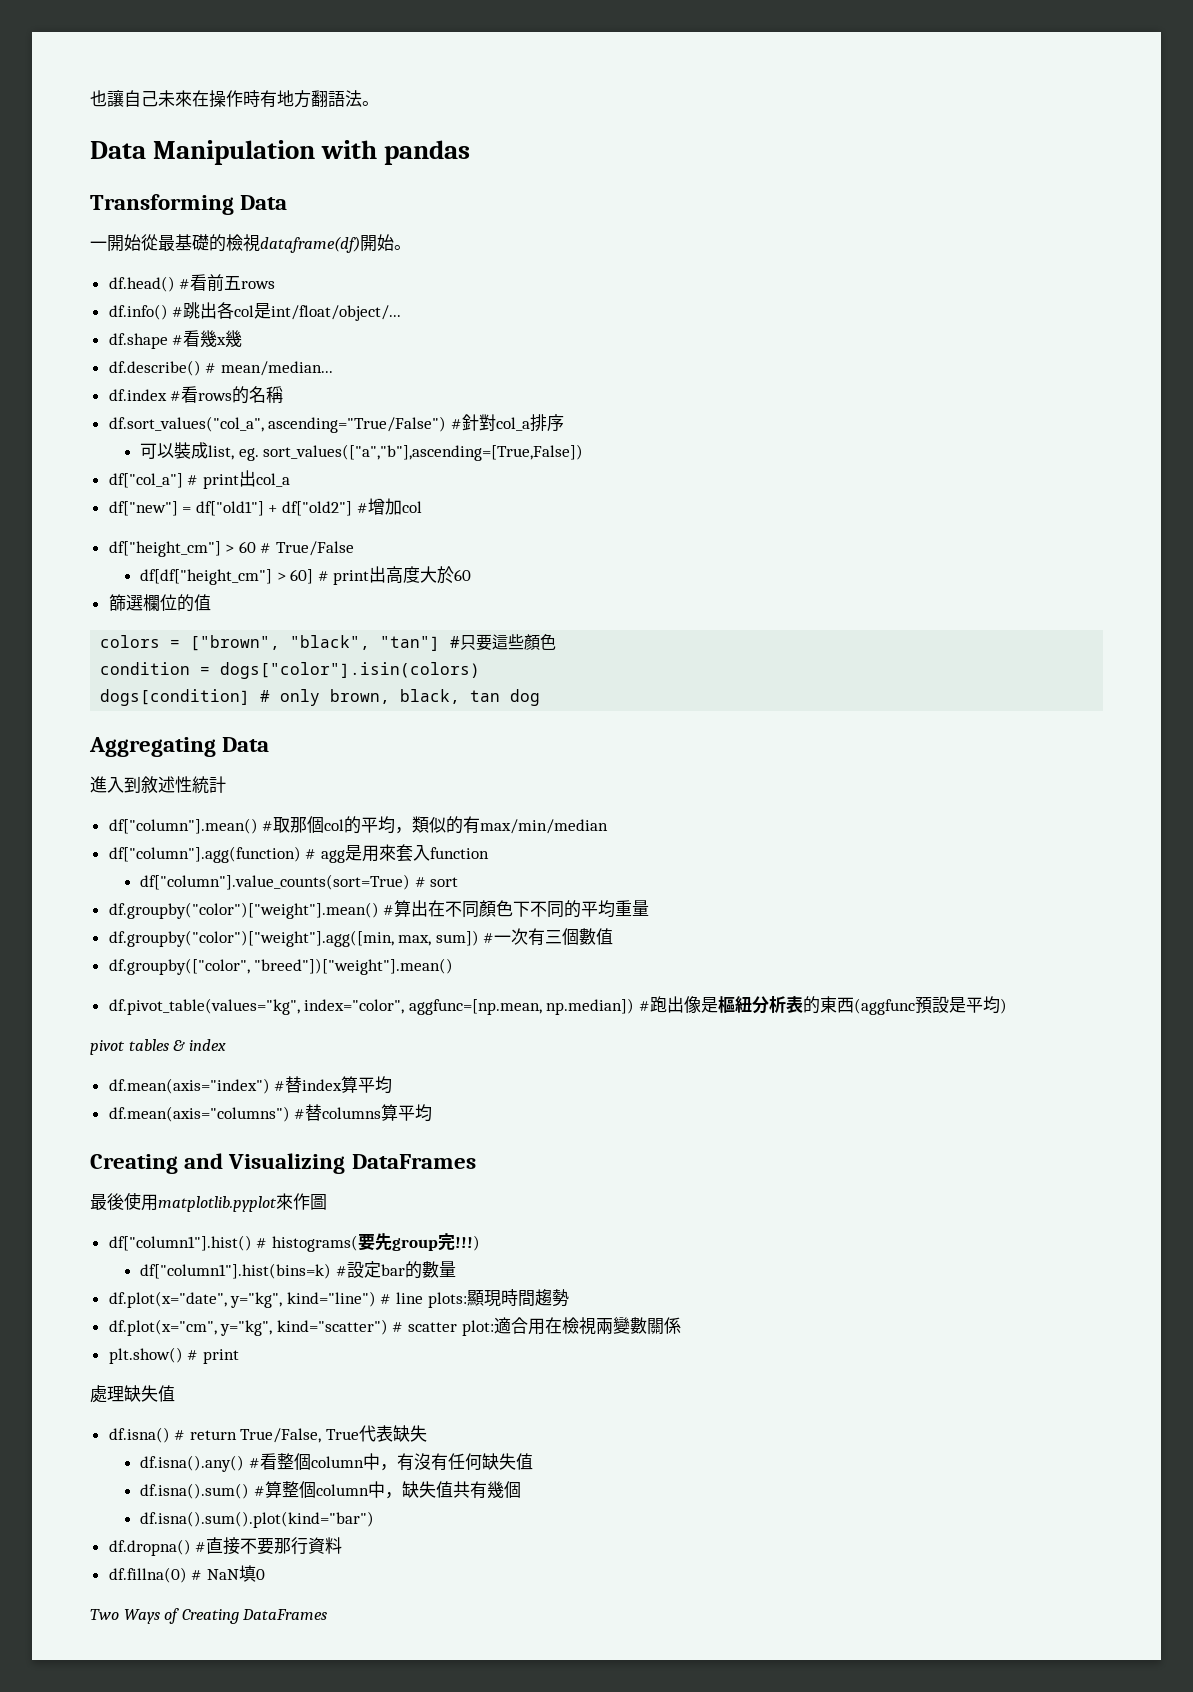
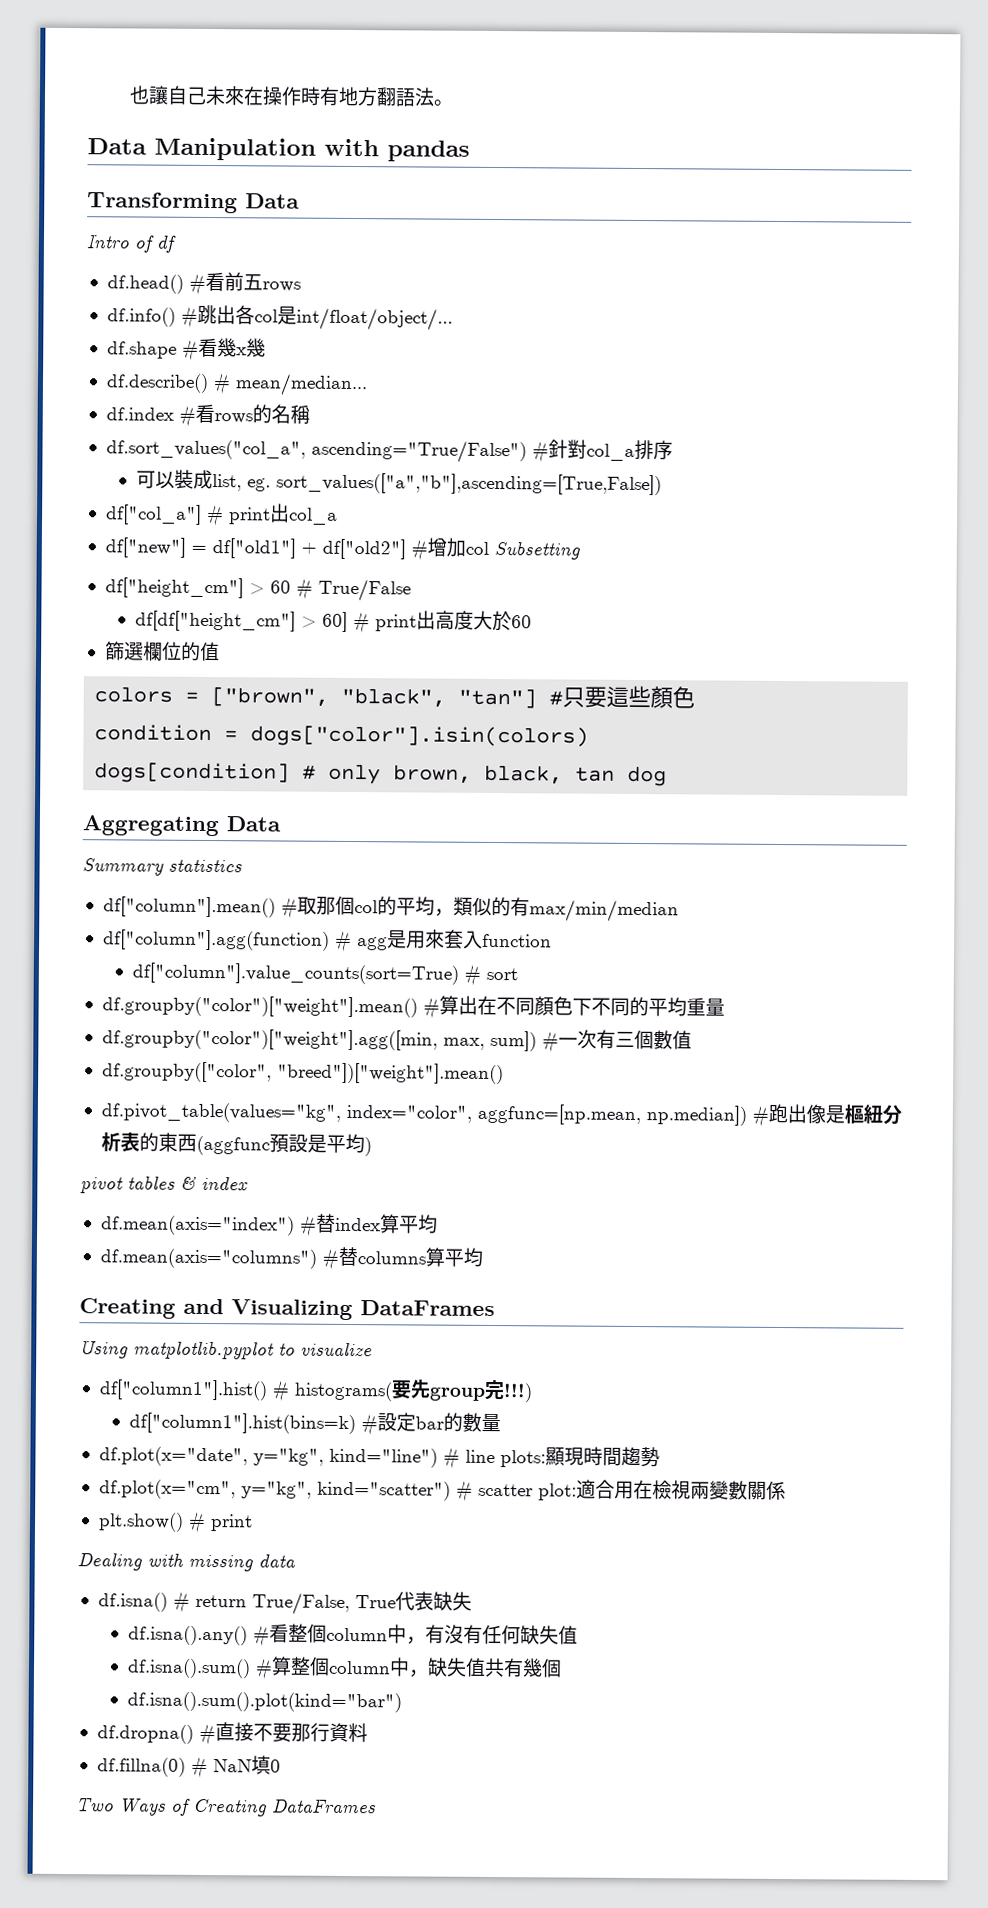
[90,234,411,253] 一開始從最基礎的檢視dataframe(df)開始。 -> [86,234,177,253] Intro of df
(422, 507) none -> [493,540,581,560] Subsetting
[90,776,226,794] 進入到敘述性統計 -> [82,858,242,876] Summary statistics
[90,1192,327,1212] 最後使用matplotlib.pyplot來作圖 -> [79,1340,372,1360] Using matplotlib.pyplot to visualize
[90,1385,175,1403] 處理缺失值 -> [77,1553,296,1572] Dealing with missing data

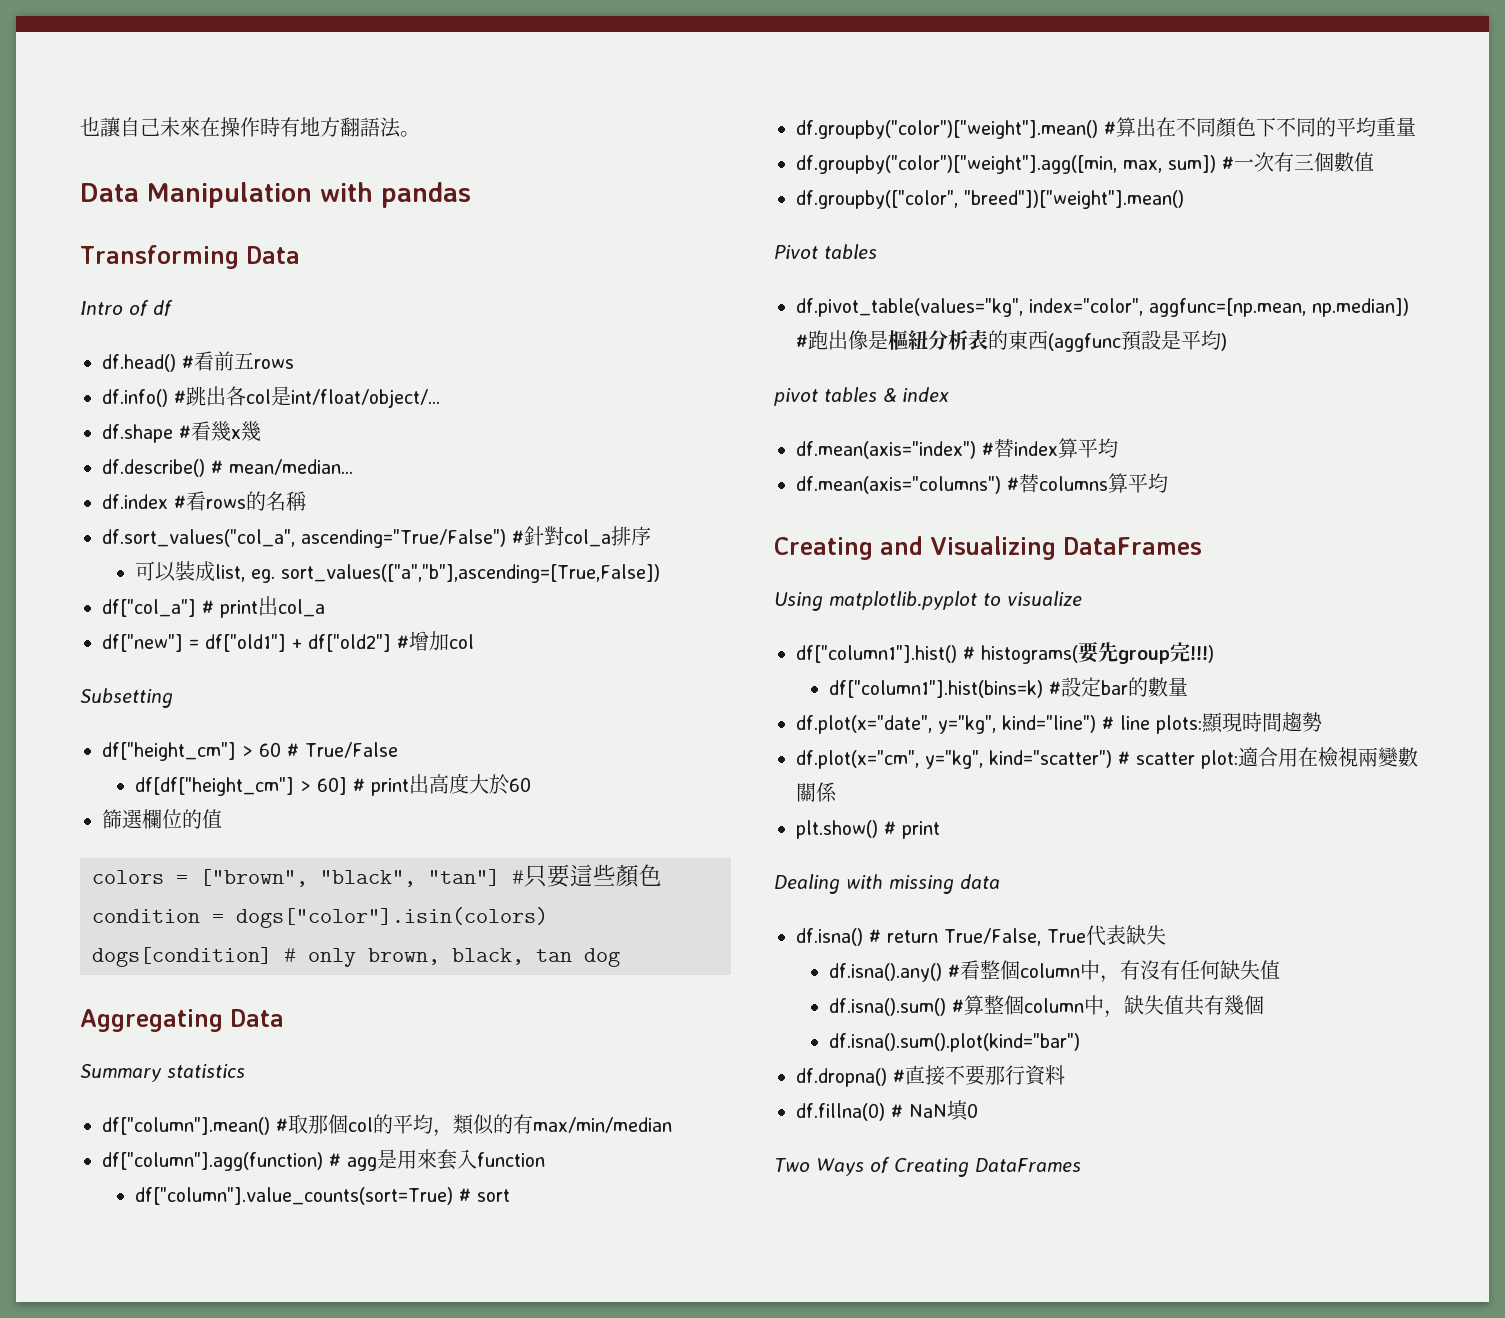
(489, 548) none -> (474, 641) //
(504, 1073) none -> [774,244,877,259] // Pivot tables

